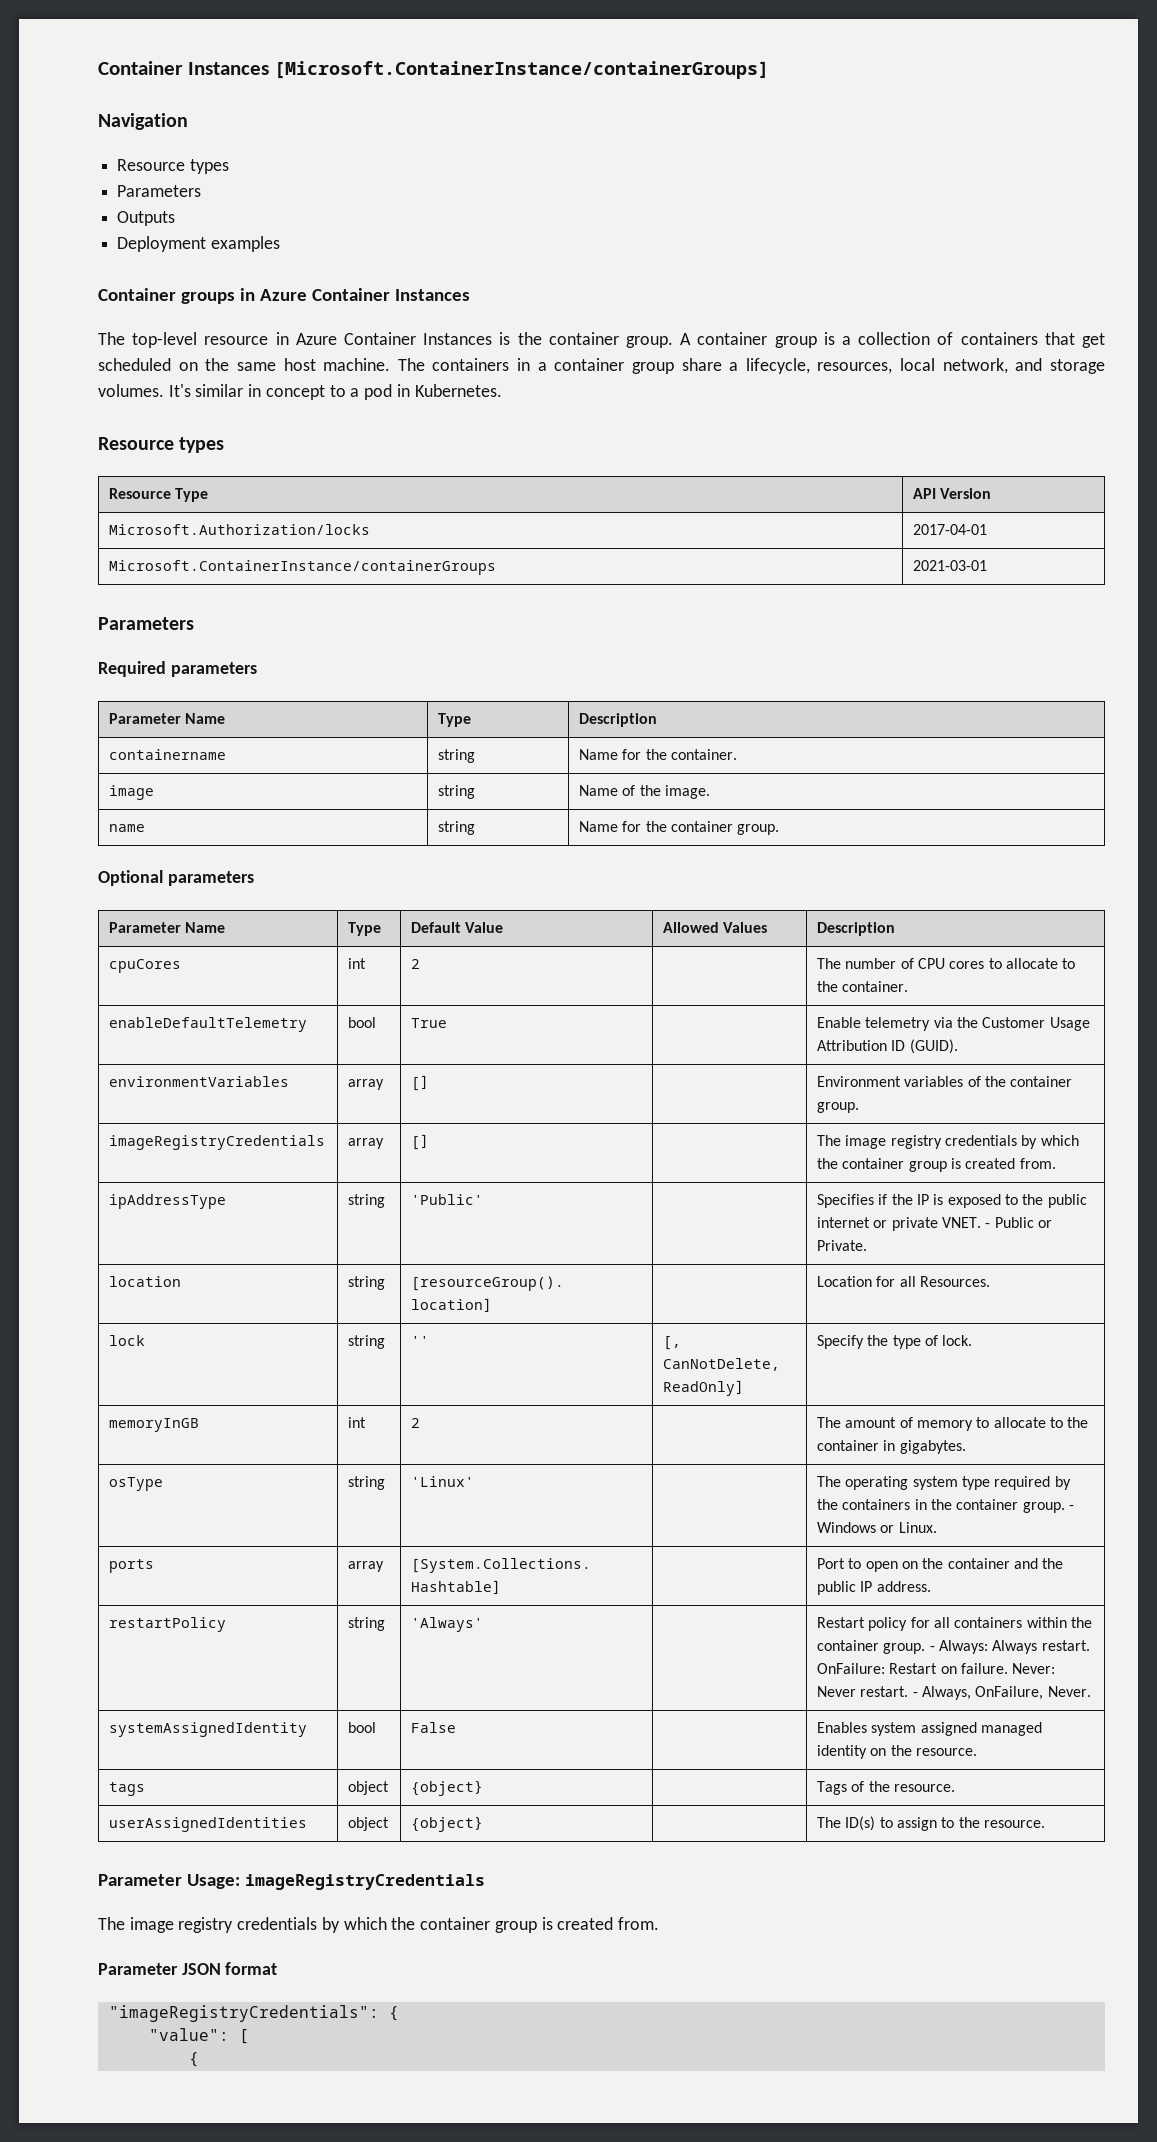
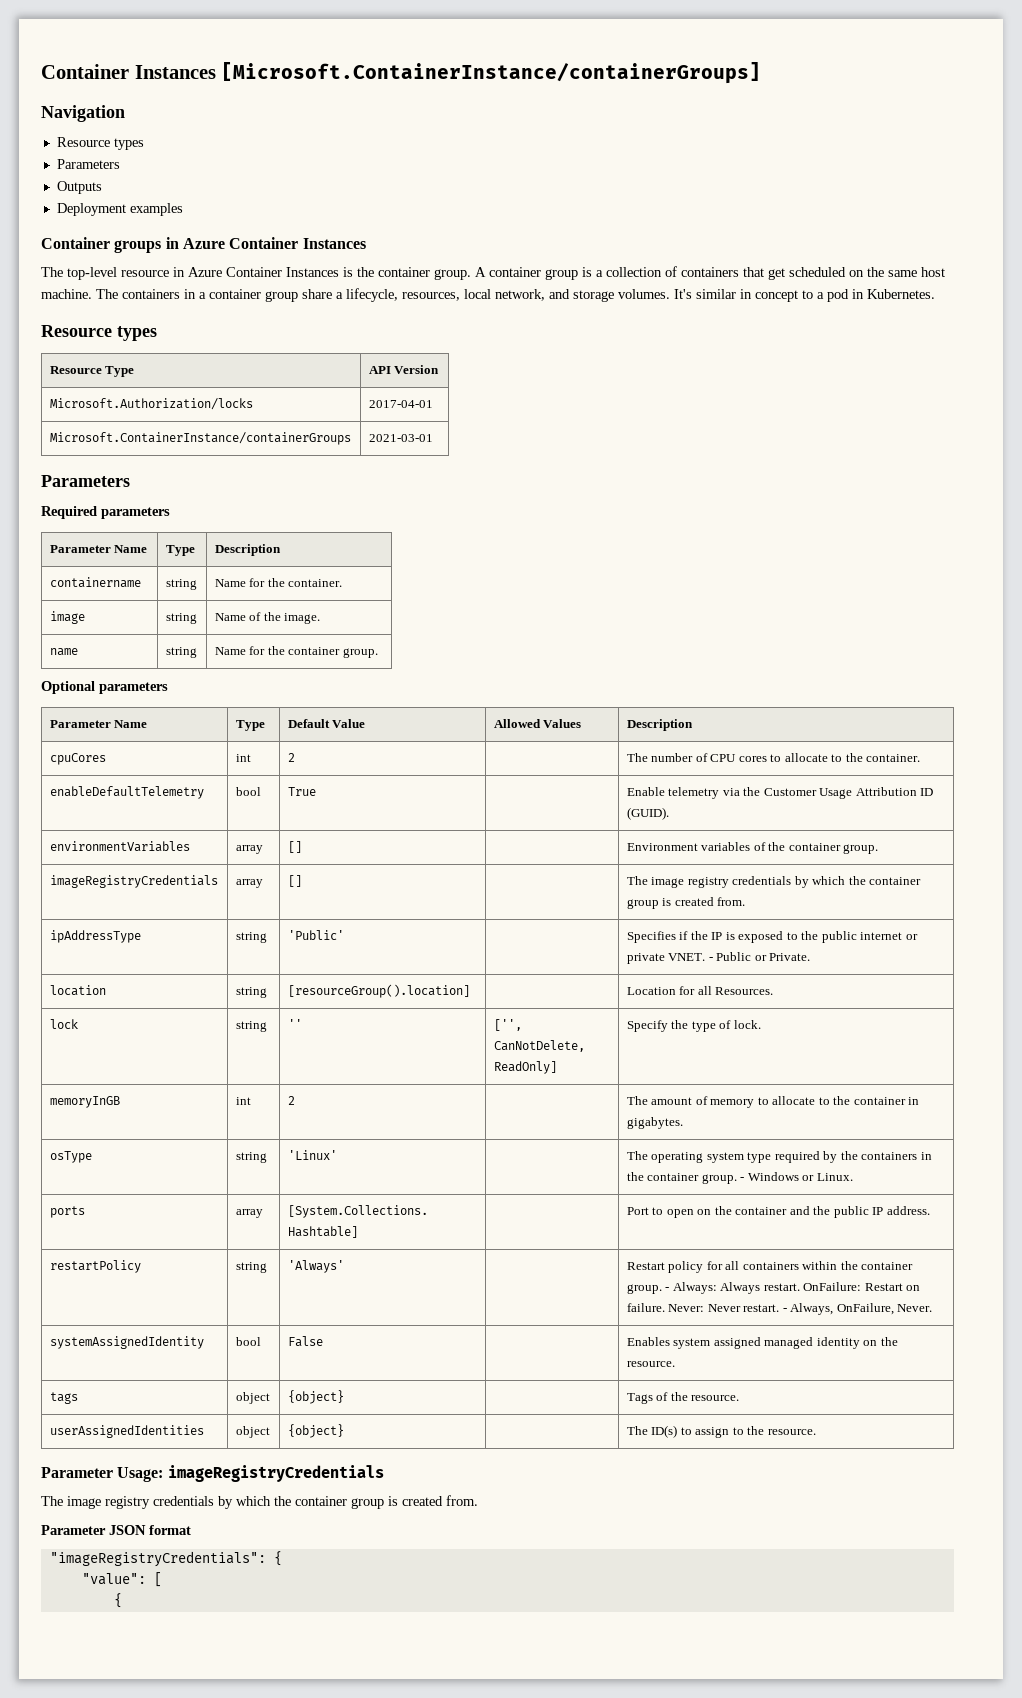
[663,1336,682,1350] [, -> [493,1019,522,1031] ['',

